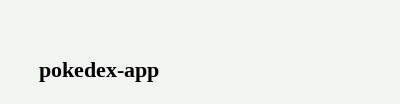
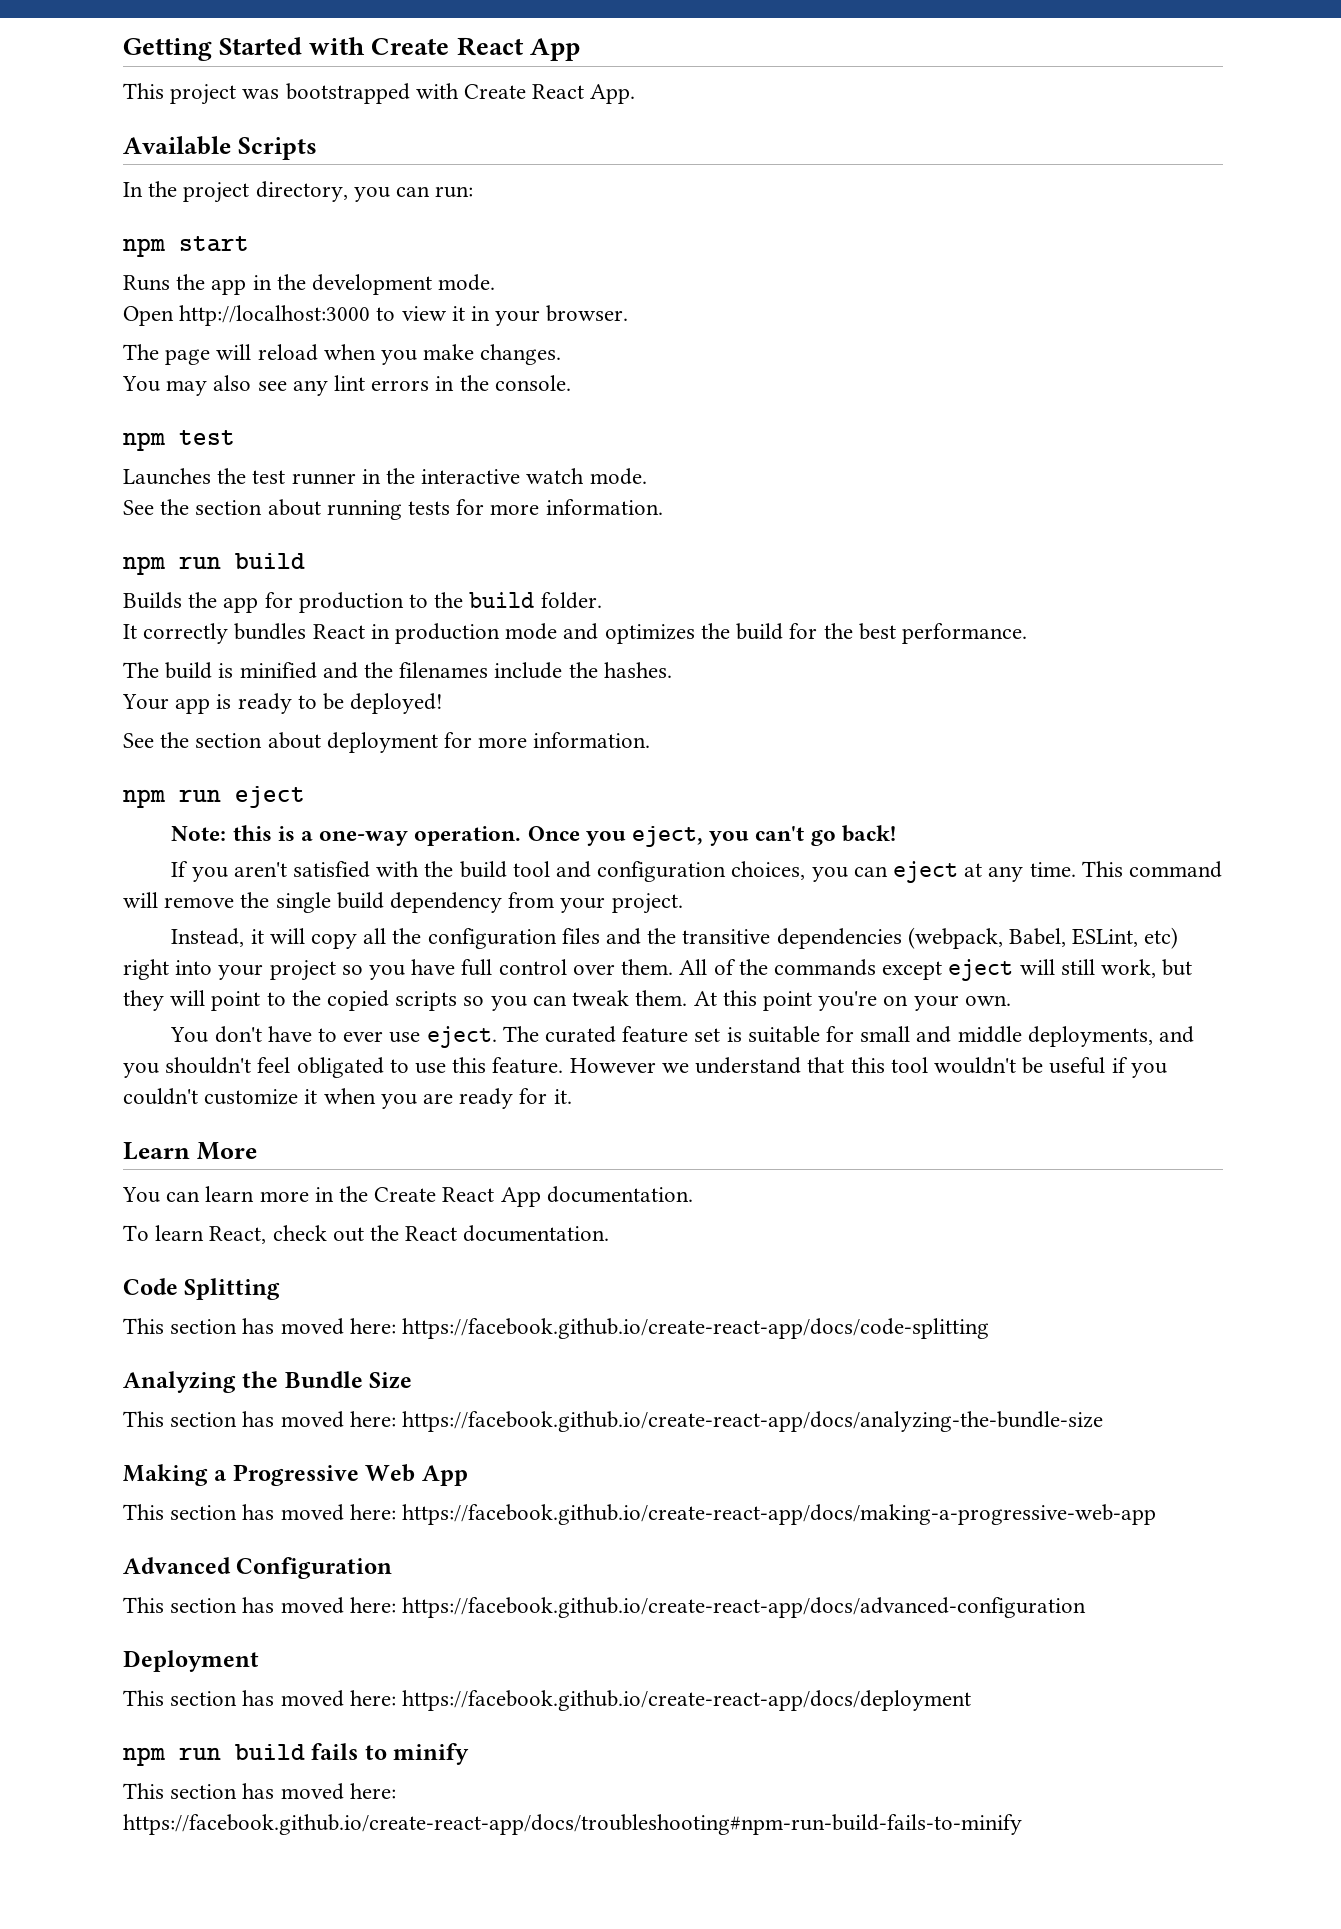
[39,62,159,82] pokedex-app -> [123,37,580,61] [123,83,636,105] [123,136,317,160] [123,181,474,203] [123,236,249,257] [123,274,496,295] [123,305,629,326] [123,344,562,365] [122,375,571,396] [123,430,235,451] [123,468,647,485] [123,499,663,520] [123,553,305,575] [123,592,602,613] [123,623,1027,644] [123,662,672,679] [122,693,444,714] [123,732,651,753] [123,786,305,808] [171,825,896,847] [171,861,1223,883] [123,892,683,914] [171,927,1179,949] [123,959,1193,981] [123,990,1011,1011] [170,1026,1195,1048] [123,1057,1167,1078] [123,1088,572,1109] [123,1142,257,1160] [122,1186,693,1207] [123,1225,610,1244] [123,1278,281,1300] [123,1318,990,1339] [123,1371,413,1393] [123,1411,1104,1432] [123,1464,468,1486] [123,1504,1157,1525] [123,1557,393,1579] [123,1597,1087,1618] [123,1650,259,1672] [123,1690,972,1711] [123,1743,470,1766] [123,1783,396,1800] [123,1814,1022,1835] Getting Started with Create React App // This project was bootstrapped with Create React App. // Available Scripts // In the project directory, you can run: // npm start // Runs the app in the development mode. // Open http://localhost:3000 to view it in your browser. // The page will reload when you make changes. // You may also see any lint errors in the console. // npm test // Launches the test runner in the interactive watch mode. // See the section about running tests for more information. // npm run build // Builds the app for production to the build folder. // It correctly bundles React in production mode and optimizes the build for the best performance. // The build is minified and the filenames include the hashes. // Your app is ready to be deployed! // See the section about deployment for more information. // npm run eject // Note: this is a one-way operation. Once you eject, you can't go back! // If you aren't satisfied with the build tool and configuration choices, you can eject at any time. This command will remove the single build dependency from your project. // Instead, it will copy all the configuration files and the transitive dependencies (webpack, Babel, ESLint, etc) right into your project so you have full control over them. All of the commands except eject will still work, but they will point to the copied scripts so you can tweak them. At this point you're on your own. // You don't have to ever use eject. The curated feature set is suitable for small and middle deployments, and you shouldn't feel obligated to use this feature. However we understand that this tool wouldn't be useful if you couldn't customize it when you are ready for it. // Learn More // You can learn more in the Create React App documentation. // To learn React, check out the React documentation. // Code Splitting // This section has moved here: https://facebook.github.io/create-react-app/docs/code-splitting // Analyzing the Bundle Size // This section has moved here: https://facebook.github.io/create-react-app/docs/analyzing-the-bundle-size // Making a Progressive Web App // This section has moved here: https://facebook.github.io/create-react-app/docs/making-a-progressive-web-app // Advanced Configuration // This section has moved here: https://facebook.github.io/create-react-app/docs/advanced-configuration // Deployment // This section has moved here: https://facebook.github.io/create-react-app/docs/deployment // npm run build fails to minify // This section has moved here: https://facebook.github.io/create-react-app/docs/troubleshooting#npm-run-build-fails-to-minify

